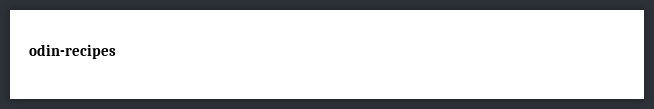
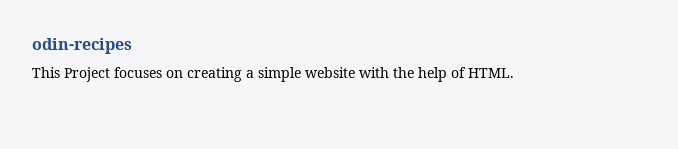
(116, 51) none -> [32,67,514,82] // This Project focuses on creating a simple website with the help of HTML.

